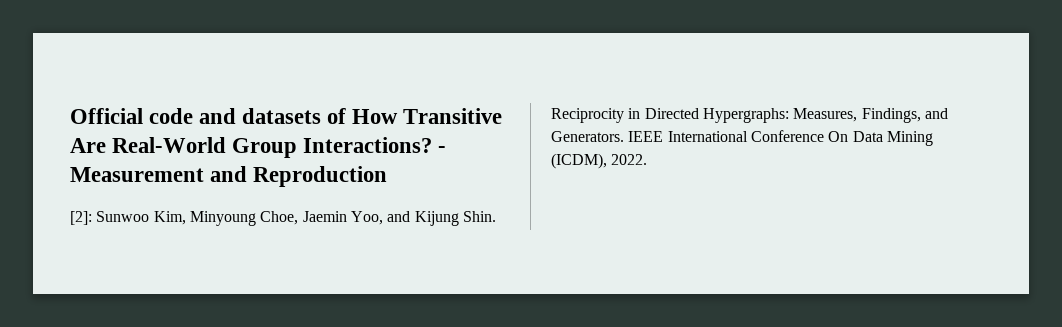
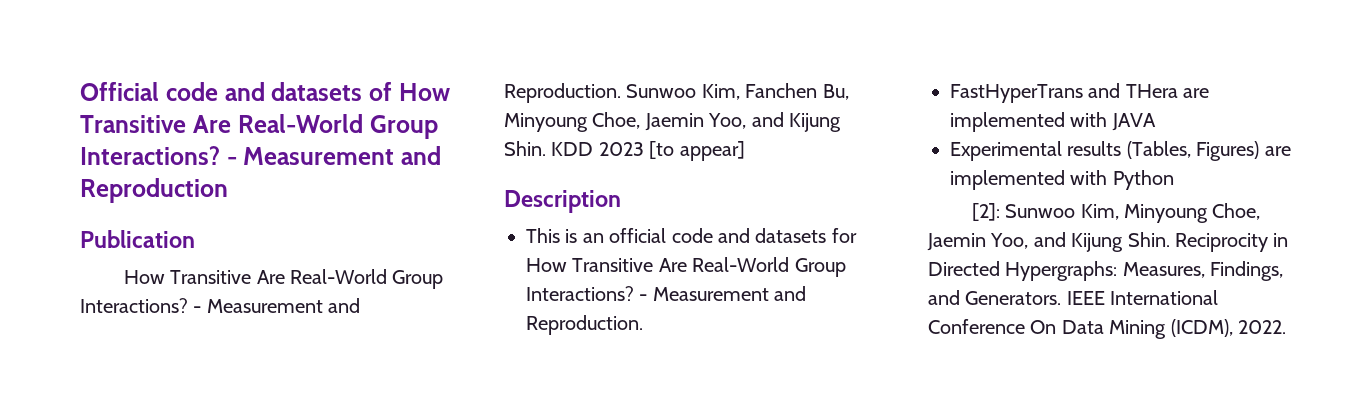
(388, 176) none -> [80,230,195,248] [123,269,444,289] [80,298,361,313] [504,83,849,103] [504,112,841,132] [504,141,745,161] [504,190,621,213] [526,228,857,243] [526,257,846,277] [526,286,807,301] [526,315,643,335] [950,83,1210,103] [950,112,1156,132] [950,141,1291,161] [950,170,1174,190] // Publication // How Transitive Are Real-World Group Interactions? - Measurement and Reproduction. Sunwoo Kim, Fanchen Bu, Minyoung Choe, Jaemin Yoo, and Kijung Shin. KDD 2023 [to appear] // Description // This is an official code and datasets for How Transitive Are Real-World Group Interactions? - Measurement and Reproduction. // FastHyperTrans and THera are implemented with JAVA // Experimental results (Tables, Figures) are implemented with Python

